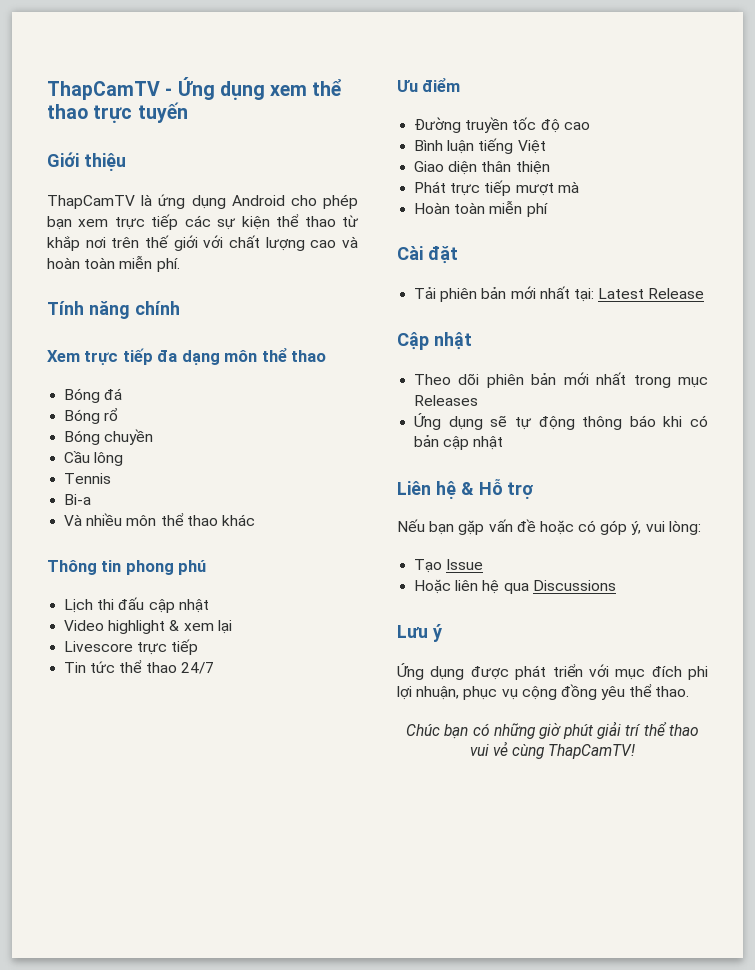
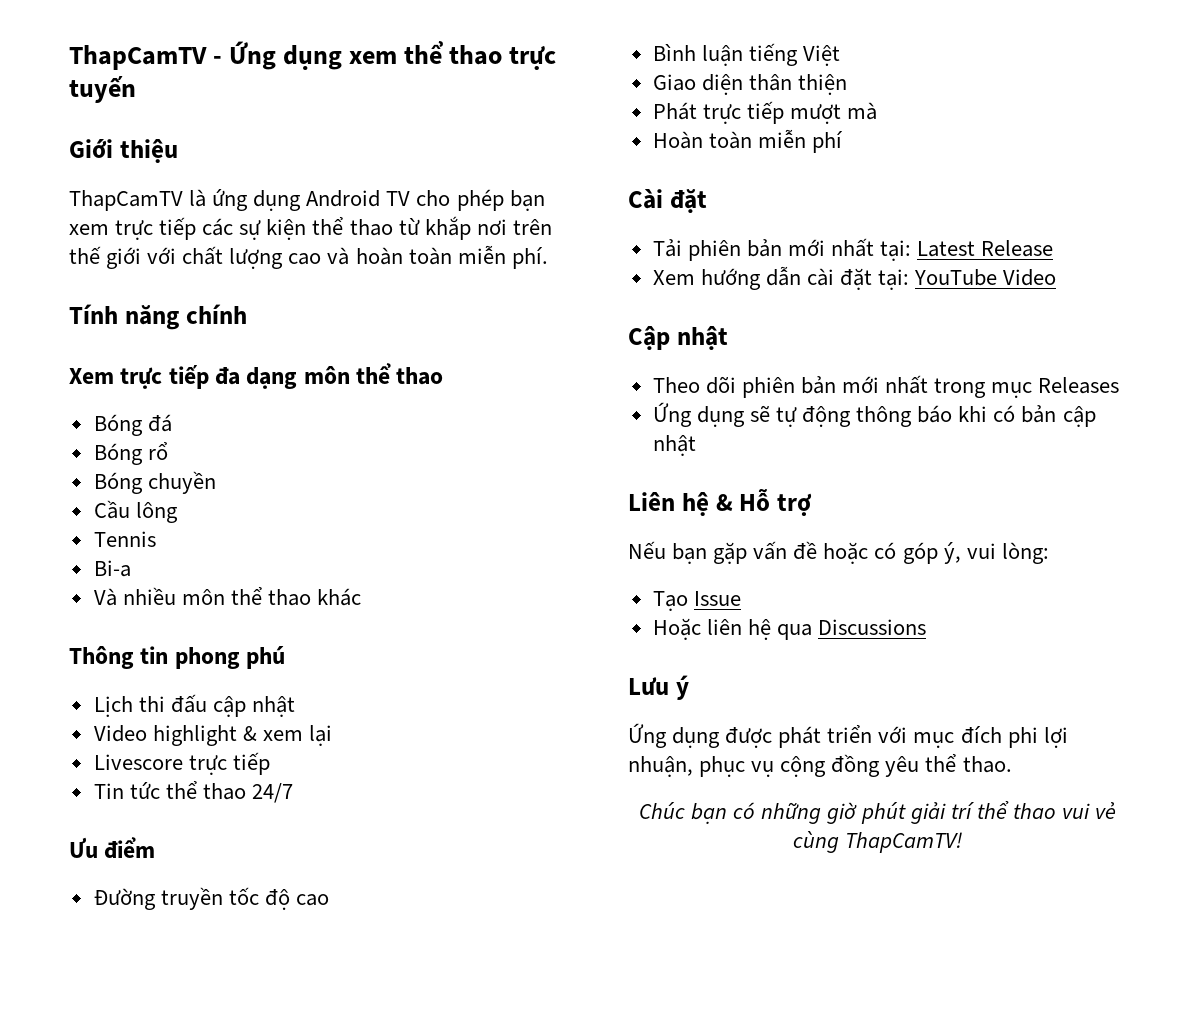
(285, 200) none -> [386,191,411,206] TV
(705, 293) none -> [652,266,1057,290] // Xem hướng dẫn cài đặt tại: YouTube Video

